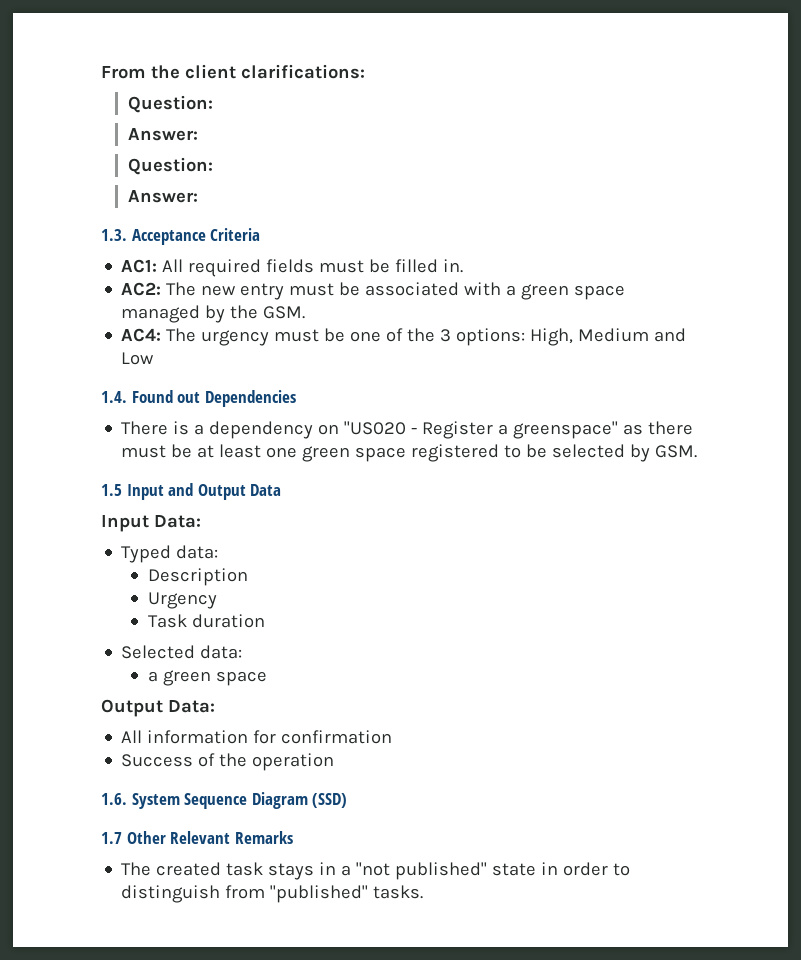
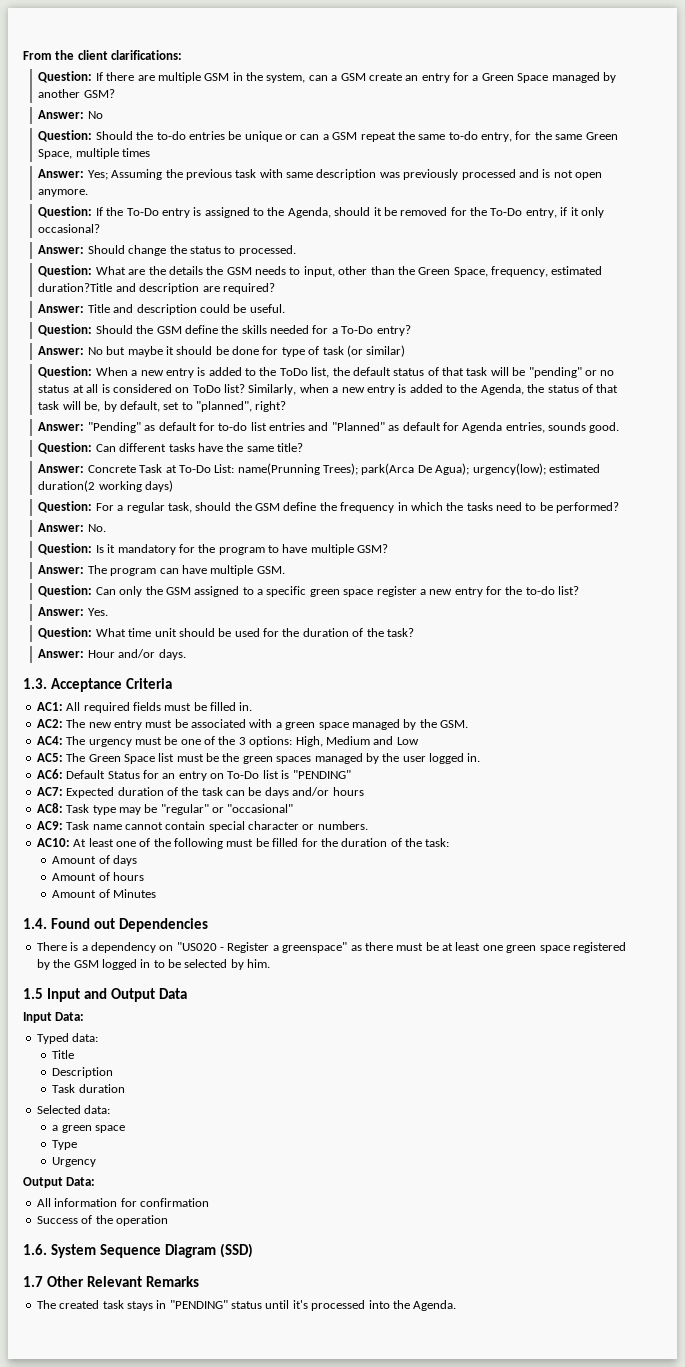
[127,128,198,141] [127,157,213,175] [127,190,198,203] // Answer: // Question: // Answer: -> [95,72,616,83] [38,89,115,98] [38,110,103,119] [38,130,618,142] [38,148,151,159] [38,169,602,180] [38,189,89,197] [38,206,604,218] [38,224,101,233] [38,245,296,256] [38,265,603,277] [38,283,275,294] [38,304,285,315] [38,324,411,336] [38,345,406,357] [38,366,615,378] [38,384,619,395] [38,401,287,412] [38,422,620,433] [38,442,303,454] [38,463,600,475] [38,480,174,492] [38,501,620,513] [38,523,106,532] [38,543,389,555] [38,565,285,576] [38,585,580,597] [38,607,108,616] [38,627,414,639] [38,649,186,660] If there are multiple GSM in the system, can a GSM create an entry for a Green Space managed by another GSM? // Answer: No // Question: Should the to-do entries be unique or can a GSM repeat the same to-do entry, for the same Green Space, multiple times // Answer: Yes; Assuming the previous task with same description was previously processed and is not open anymore. // Question: If the To-Do entry is assigned to the Agenda, should it be removed for the To-Do entry, if it only occasional? // Answer: Should change the status to processed. // Question: What are the details the GSM needs to input, other than the Green Space, frequency, estimated duration?Title and description are required? // Answer: Title and description could be useful. // Question: Should the GSM define the skills needed for a To-Do entry? // Answer: No but maybe it should be done for type of task (or similar) // Question: When a new entry is added to the ToDo list, the default status of that task will be "pending" or no status at all is considered on ToDo list? Similarly, when a new entry is added to the Agenda, the status of that task will be, by default, set to "planned", right? // Answer: "Pending" as default for to-do list entries and "Planned" as default for Agenda entries, sounds good. // Question: Can different tasks have the same title? // Answer: Concrete Task at To-Do List: name(Prunning Trees); park(Arca De Agua); urgency(low); estimated duration(2 working days) // Question: For a regular task, should the GSM define the frequency in which the tasks need to be performed? // Answer: No. // Question: Is it mandatory for the program to have multiple GSM? // Answer: The program can have multiple GSM. // Question: Can only the GSM assigned to a specific green space register a new entry for the to-do list? // Answer: Yes. // Question: What time unit should be used for the duration of the task? // Answer: Hour and/or days.
(155, 358) none -> [36,753,481,764] [36,769,351,781] [36,787,364,798] [36,803,294,815] [36,821,368,832] [36,838,450,849] [52,855,137,866] [52,872,144,881] [52,889,156,898] // AC5: The Green Space list must be the green spaces managed by the user logged in. // AC6: Default Status for an entry on To-Do list is "PENDING" // AC7: Expected duration of the task can be days and/or hours // AC8: Task type may be "regular" or "occasional" // AC9: Task name cannot contain special character or numbers. // AC10: At least one of the following must be filled for the duration of the task: // Amount of days // Amount of hours // Amount of Minutes
(500, 453) none -> [36,959,151,970] by the GSM logged in
[655,445,698,458] GSM. -> [247,959,271,968] him.
(219, 552) none -> [52,1050,75,1059] // Title
[148,592,218,609] // Urgency -> (114, 1072) none
(268, 678) none -> [52,1140,78,1150] [52,1157,97,1167] // Type // Urgency
[341,862,631,880] [121,885,424,903] a "not published" state in order to distinguish from "published" tasks. -> [169,1300,457,1311] "PENDING" status until it's processed into the Agenda.

